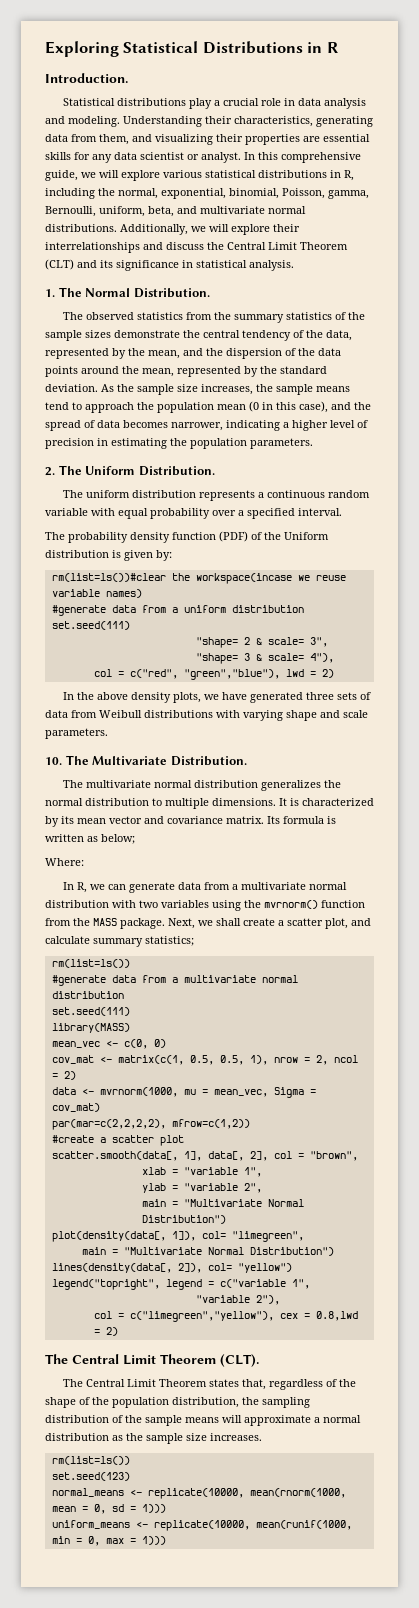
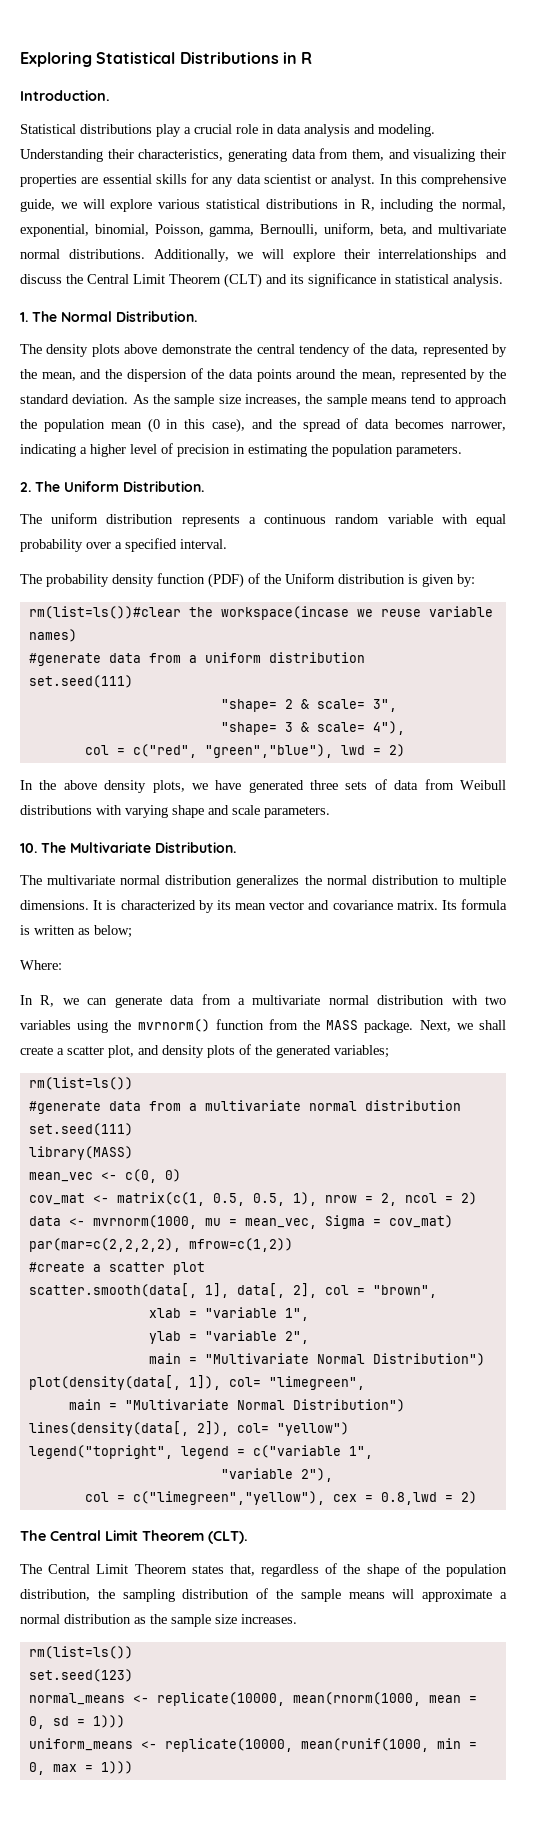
[85,312,365,323] [45,330,111,341] observed statistics from the summary statistics of the sample sizes -> [46,344,158,357] density plots above
[45,936,194,947] calculate summary statistics; -> [162,1044,389,1058] density plots of the generated variables;

